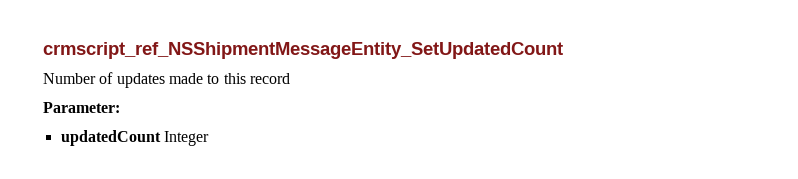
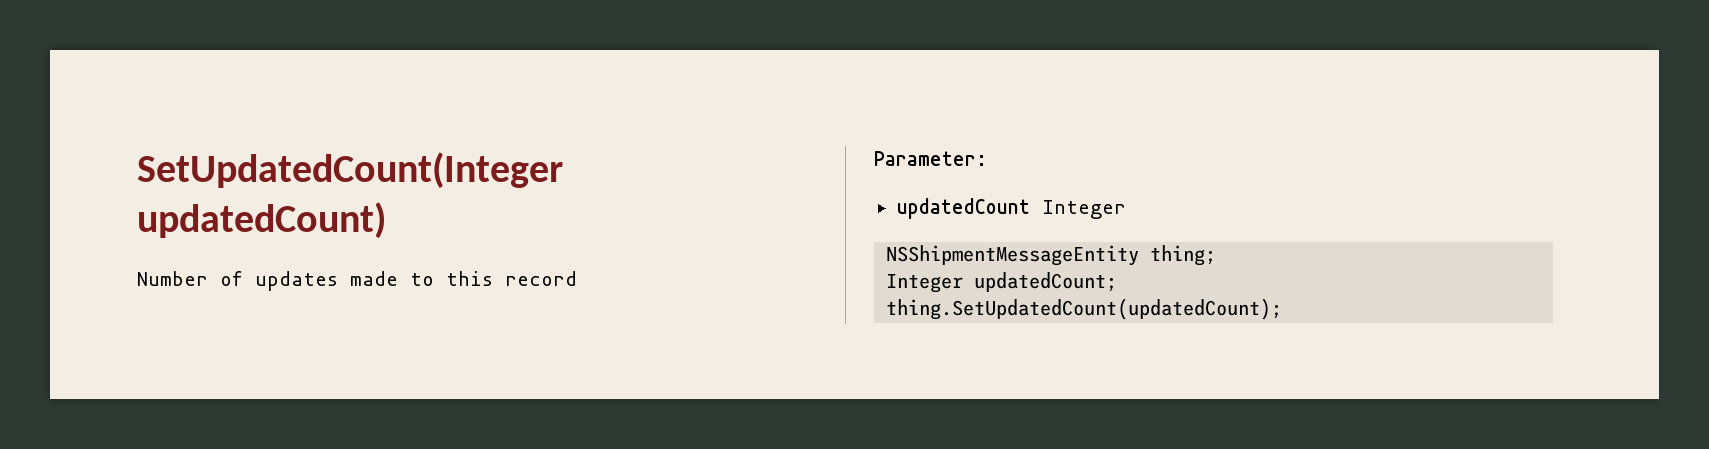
[43,42,563,59] crmscript_ref_NSShipmentMessageEntity_SetUpdatedCount -> [137,152,563,189] [137,202,386,239] SetUpdatedCount(Integer updatedCount)
(209, 138) none -> [886,245,1217,266] [886,272,1118,293] [886,298,1283,320] // NSShipmentMessageEntity thing; // Integer updatedCount; // thing.SetUpdatedCount(updatedCount);

